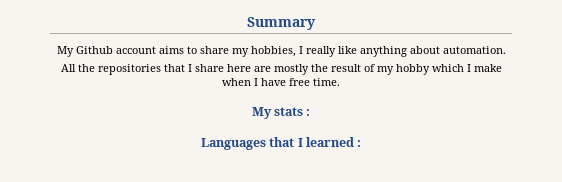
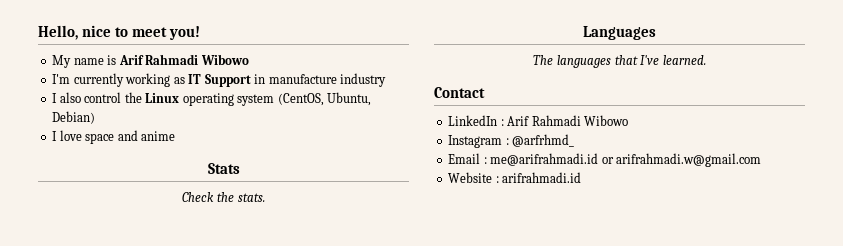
[247,17,316,30] [56,46,506,57] [60,64,502,75] [222,78,340,86] [251,107,311,119] [200,137,362,150] Summary // My Github account aims to share my hobbies, I really like anything about automation. // All the repositories that I share here are mostly the result of my hobby which I make when I have free time. // My stats : // Languages that I learned : -> [38,25,201,40] [52,54,249,68] [52,73,387,87] [52,92,372,106] [52,111,96,124] [52,130,176,144] [207,163,240,174] [182,192,265,202] [583,26,656,40] [533,55,706,68] [434,87,485,98] [448,115,629,126] [448,134,575,148] [448,153,762,167] [448,172,582,183] Hello, nice to meet you! // My name is Arif Rahmadi Wibowo // I'm currently working as IT Support in manufacture industry // I also control the Linux operating system (CentOS, Ubuntu, Debian) // I love space and anime // Stats // Check the stats. // Languages // The languages that I've learned. // Contact // LinkedIn : Arif Rahmadi Wibowo // Instagram : @arfrhmd_ // Email : me@arifrahmadi.id or arifrahmadi.w@gmail.com // Website : arifrahmadi.id

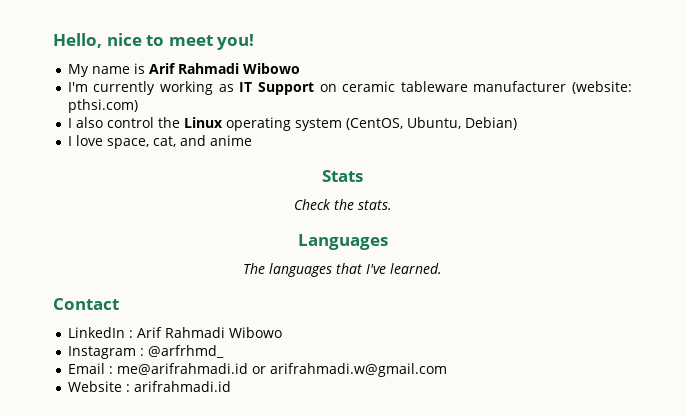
[254,73,387,87] in manufacture industry -> [319,81,632,94] [67,99,138,113] on ceramic tableware manufacturer (website: pthsi.com)
[85,133,115,144] space -> [106,136,176,149] space, cat,

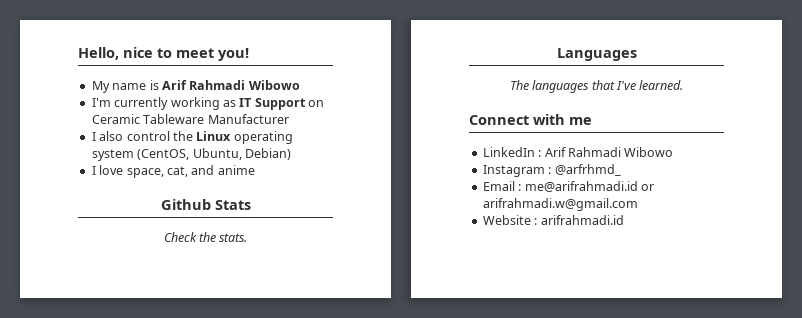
[342,81,632,94] [67,99,138,113] ceramic tableware manufacturer (website: pthsi.com) -> [91,114,289,124] Ceramic Tableware Manufacturer
(252, 140) none -> [160,199,211,210] Github
[53,298,119,310] Contact -> [469,114,592,125] Connect with me

